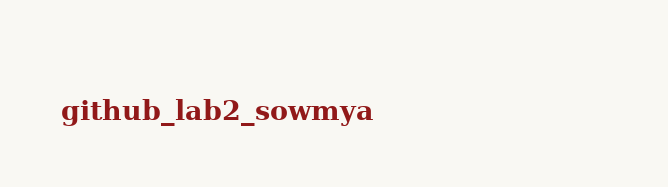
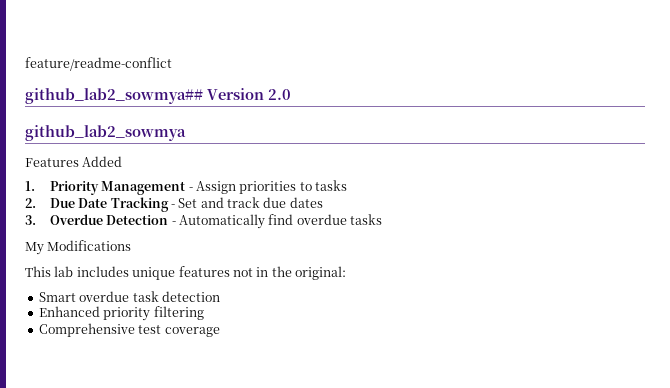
[61,99,374,126] github_lab2_sowmya -> [25,57,172,71] [25,88,291,104] [25,125,186,141] [25,156,123,167] [25,180,348,195] [25,197,323,212] [25,214,383,229] [25,240,132,255] [25,266,346,280] [38,291,220,302] [38,306,204,321] [38,323,220,337] feature/readme-conflict // github_lab2_sowmya## Version 2.0 // github_lab2_sowmya // Features Added // 1. Priority Management - Assign priorities to tasks // 2. Due Date Tracking - Set and track due dates // 3. Overdue Detection - Automatically find overdue tasks // My Modifications // This lab includes unique features not in the original: // Smart overdue task detection // Enhanced priority filtering // Comprehensive test coverage

